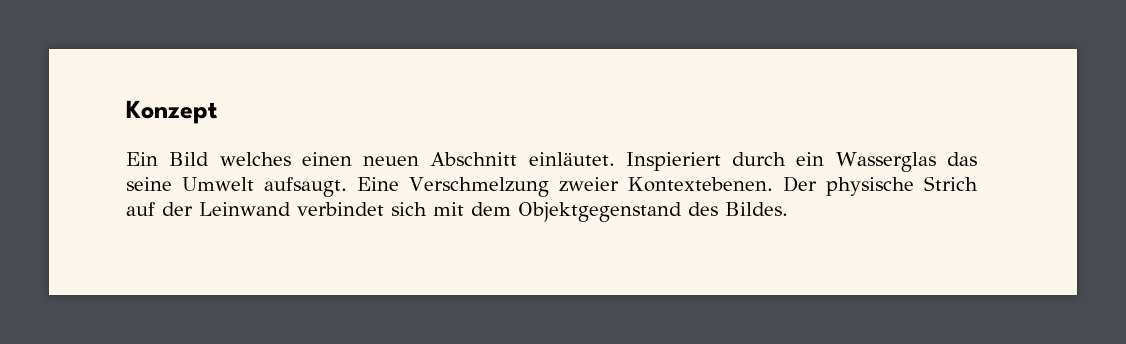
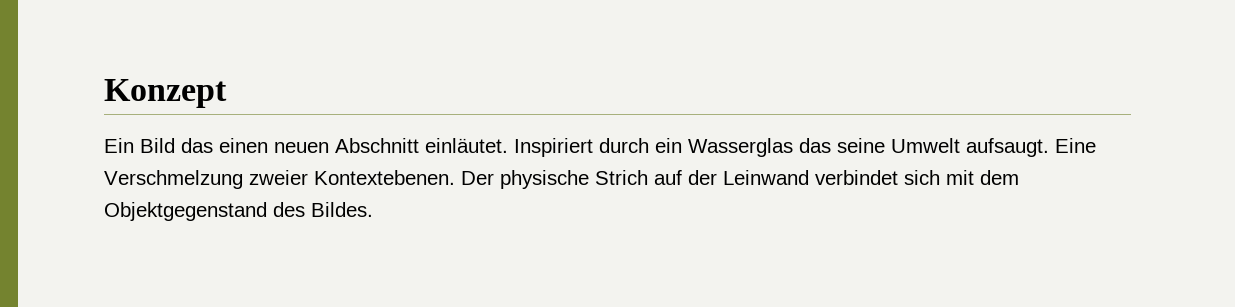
[219,152,291,166] welches -> [181,138,213,153] das
[625,152,721,171] Inspieriert -> [514,138,593,157] Inspiriert

